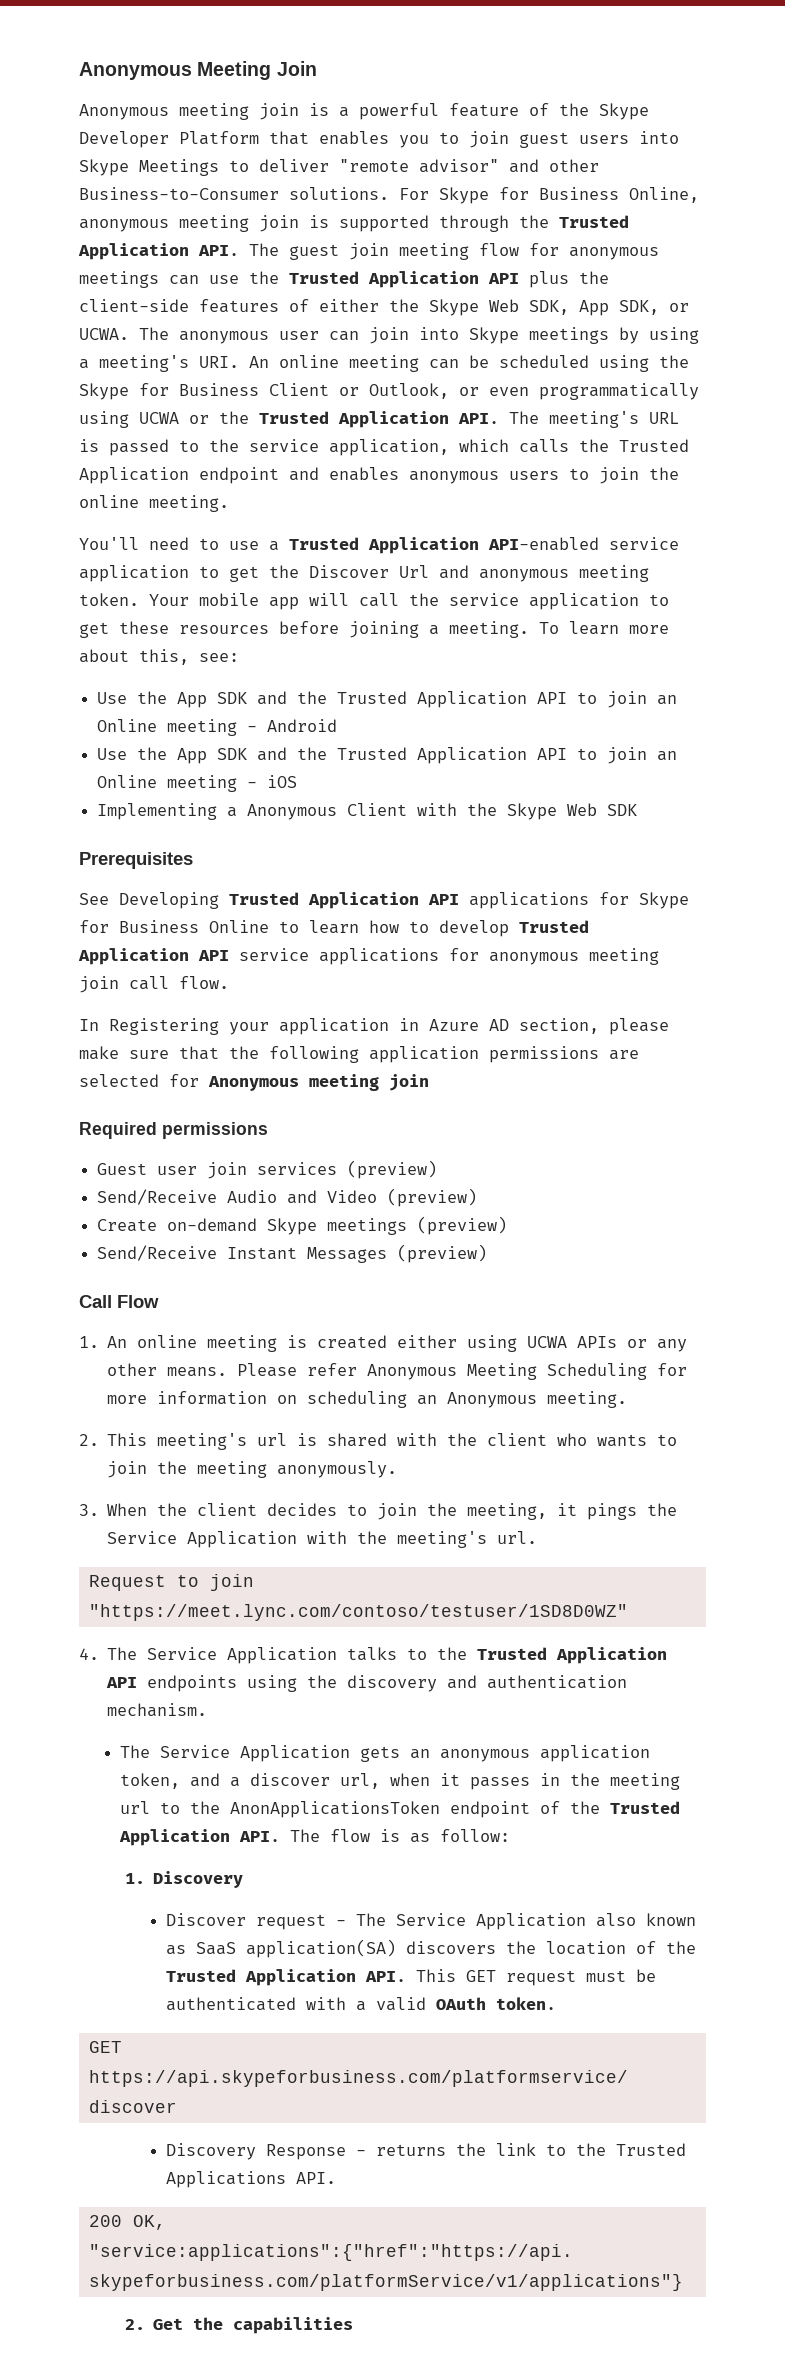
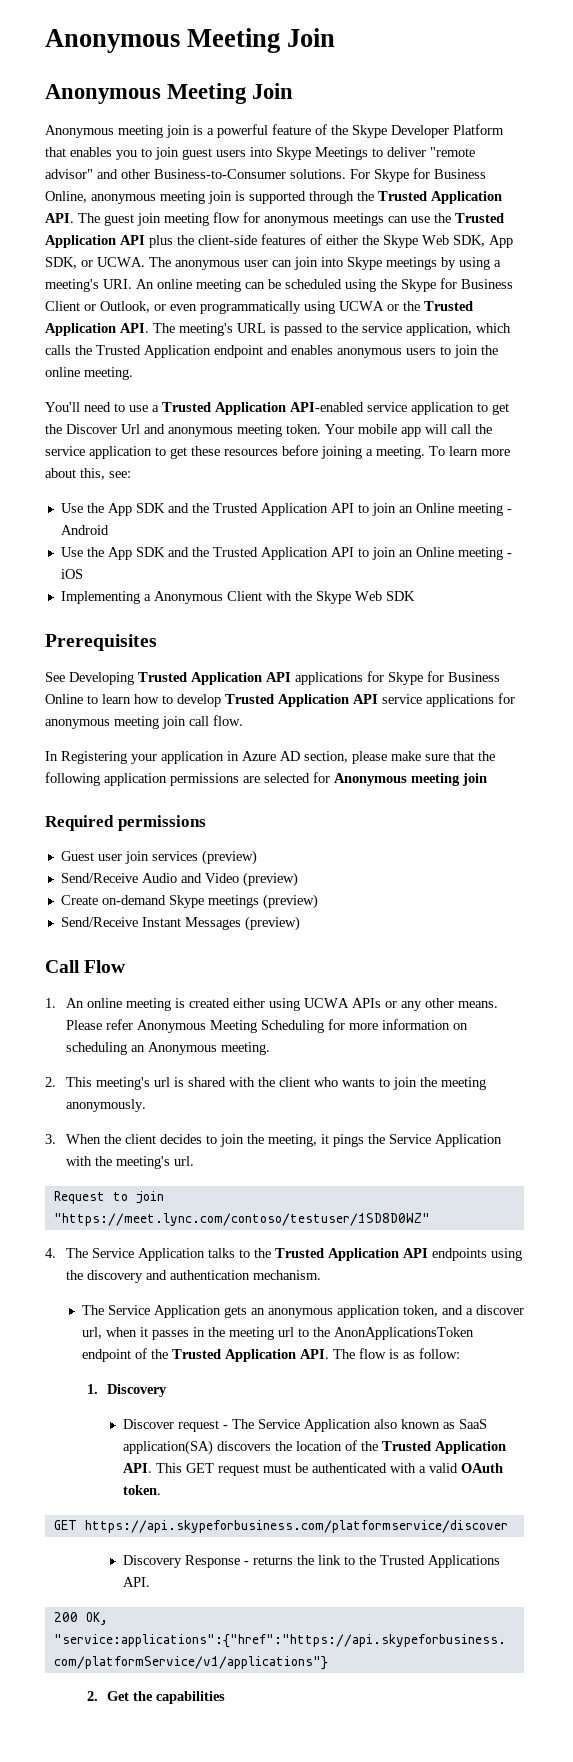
[79,61,317,80] Anonymous Meeting Join -> [45,28,336,53] [45,83,294,104] Anonymous Meeting Join // Anonymous Meeting Join

